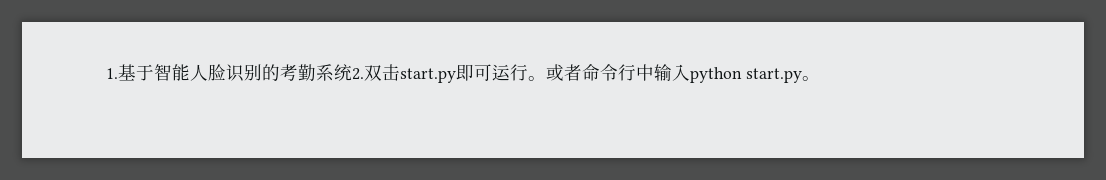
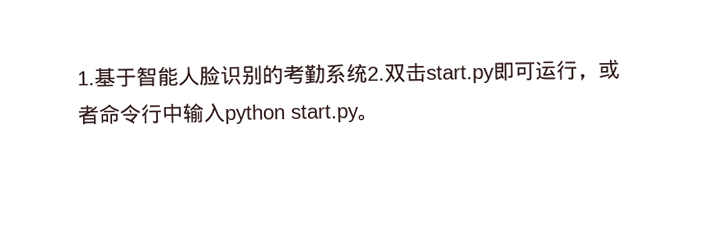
[528,76,546,81] 。 -> [577,73,599,81] ，

